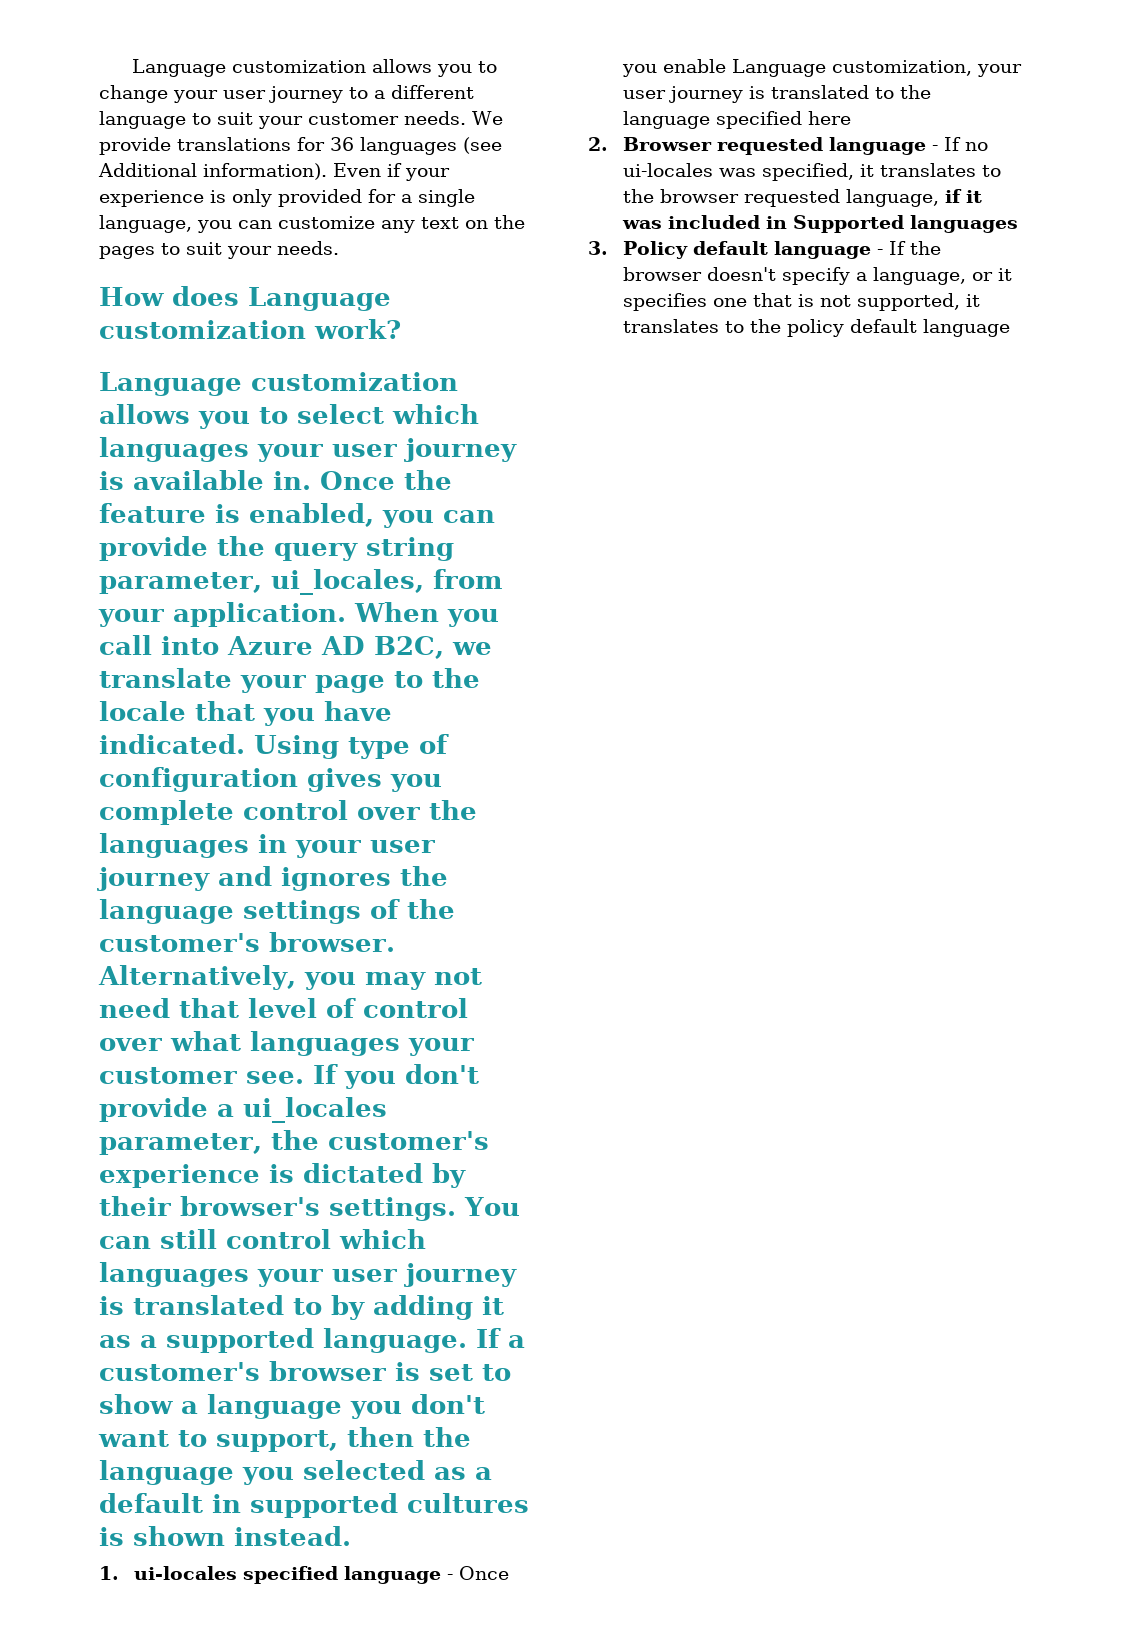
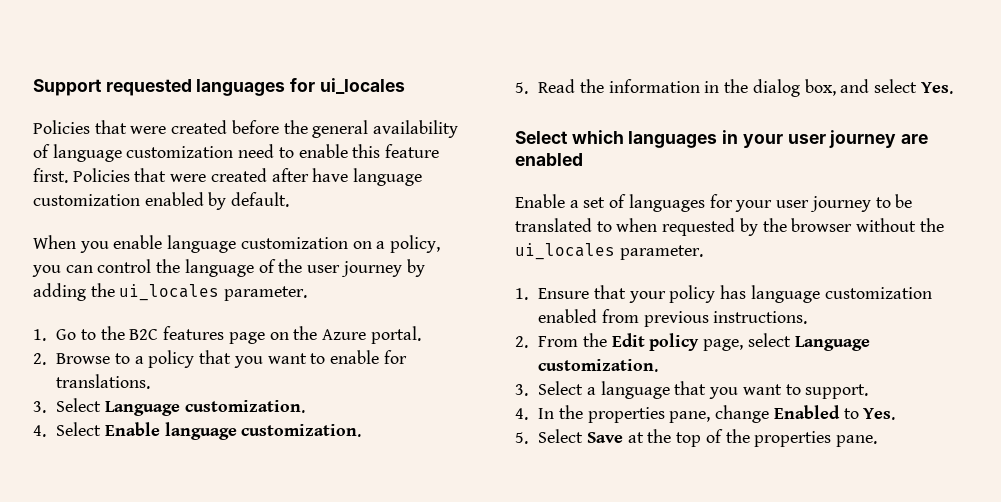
[132,59,498,77] [99,85,474,103] [99,111,503,129] [99,137,502,155] [98,163,450,181] [99,189,475,207] [99,215,525,233] [99,241,339,259] [99,286,391,311] [99,319,401,339] [99,372,458,396] [99,404,479,429] [99,437,517,462] [99,470,452,490] [99,503,495,528] [99,536,454,561] [99,569,503,595] [98,602,499,627] [99,635,492,659] [99,668,480,693] [99,701,392,726] [99,734,449,759] [99,767,442,792] [99,800,477,825] Language customization allows you to change your user journey to a different language to suit your customer needs. We provide translations for 36 languages (see Additional information). Even if your experience is only provided for a single language, you can customize any text on the pages to suit your needs. // How does Language customization work? // Language customization allows you to select which languages your user journey is available in. Once the feature is enabled, you can provide the query string parameter, ui_locales, from your application. When you call into Azure AD B2C, we translate your page to the locale that you have indicated. Using type of configuration gives you complete control over the -> [33,78,405,96] [33,120,459,138] [33,144,440,162] [33,168,423,186] [33,192,290,210] [33,235,441,253] [32,259,425,277] [33,283,308,301] [33,326,421,344] [33,350,407,368] [56,374,151,389] [33,398,305,416] [33,422,362,440] [515,79,953,97] [515,130,624,144] Support requested languages for ui_locales // Policies that were created before the general availability of language customization need to enable this feature first. Policies that were created after have language customization enabled by default. // When you enable language customization on a policy, you can control the language of the user journey by adding the ui_locales parameter. // 1. Go to the B2C features page on the Azure portal. // 2. Browse to a policy that you want to enable for translations. // 3. Select Language customization. // 4. Select Enable language customization. // 5. Read the information in the dialog box, and select Yes. // Select which
[218,866,448,891] [99,899,455,924] [99,932,395,952] [98,965,482,990] [99,998,468,1018] [99,1031,474,1056] [99,1064,479,1089] [99,1097,387,1123] [99,1130,489,1155] [99,1163,466,1188] [99,1196,520,1221] [99,1229,426,1249] [99,1262,517,1287] [99,1295,504,1320] [99,1328,525,1353] [99,1361,511,1381] [99,1394,485,1419] [98,1427,471,1452] [99,1460,492,1485] [99,1493,529,1518] [99,1526,351,1546] [99,1566,509,1584] [621,59,1022,77] [622,85,931,103] [622,111,851,129] [588,137,988,155] [622,163,1001,181] [622,189,982,207] [621,215,1018,233] [588,241,941,259] [622,267,1012,285] [622,293,980,311] [622,319,1010,337] and ignores the language settings of the customer's browser. Alternatively, you may not need that level of control over what languages your customer see. If you don't provide a ui_locales parameter, the customer's experience is dictated by their browser's settings. You can still control which languages your user journey is translated to by adding it as a supported language. If a customer's browser is set to show a language you don't want to support, then the language you selected as a default in supported cultures is shown instead. // 1. ui-locales specified language - Once you enable Language customization, your user journey is translated to the language specified here // 2. Browser requested language - If no ui-locales was specified, it translates to the browser requested language, if it was included in Supported languages // 3. Policy default language - If the browser doesn't specify a language, or it specifies one that is not supported, it translates to the policy default language -> [901,134,929,144] [515,153,583,166] [515,194,913,212] [515,218,944,236] [515,243,703,260] [515,285,932,303] [538,309,808,327] [515,333,870,351] [538,359,659,372] [515,381,869,399] [515,405,896,423] [515,429,878,447] are enabled // Enable a set of languages for your user journey to be translated to when requested by the browser without the ui_locales parameter. // 1. Ensure that your policy has language customization enabled from previous instructions. // 2. From the Edit policy page, select Language customization. // 3. Select a language that you want to support. // 4. In the properties pane, change Enabled to Yes. // 5. Select Save at the top of the properties pane.

